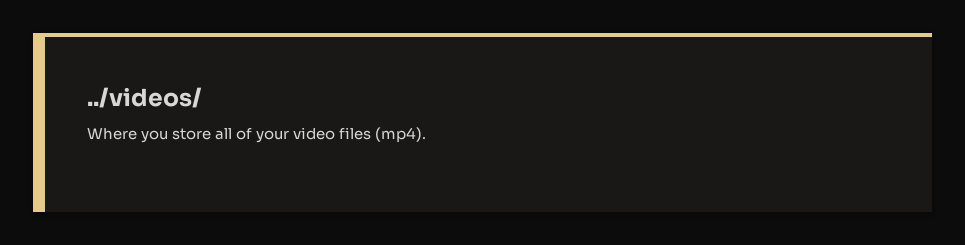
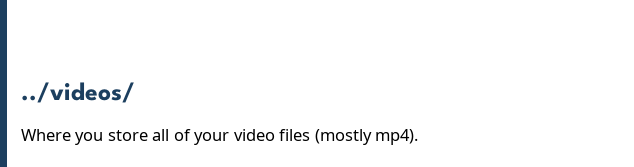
[375,127,427,142] (mp4). -> [314,129,419,145] (mostly mp4).

